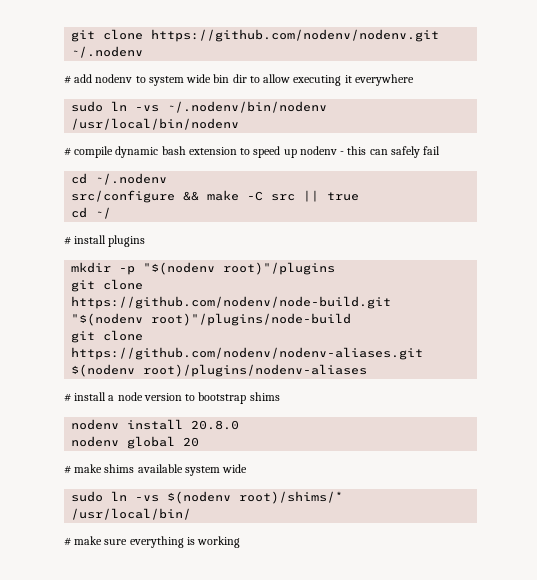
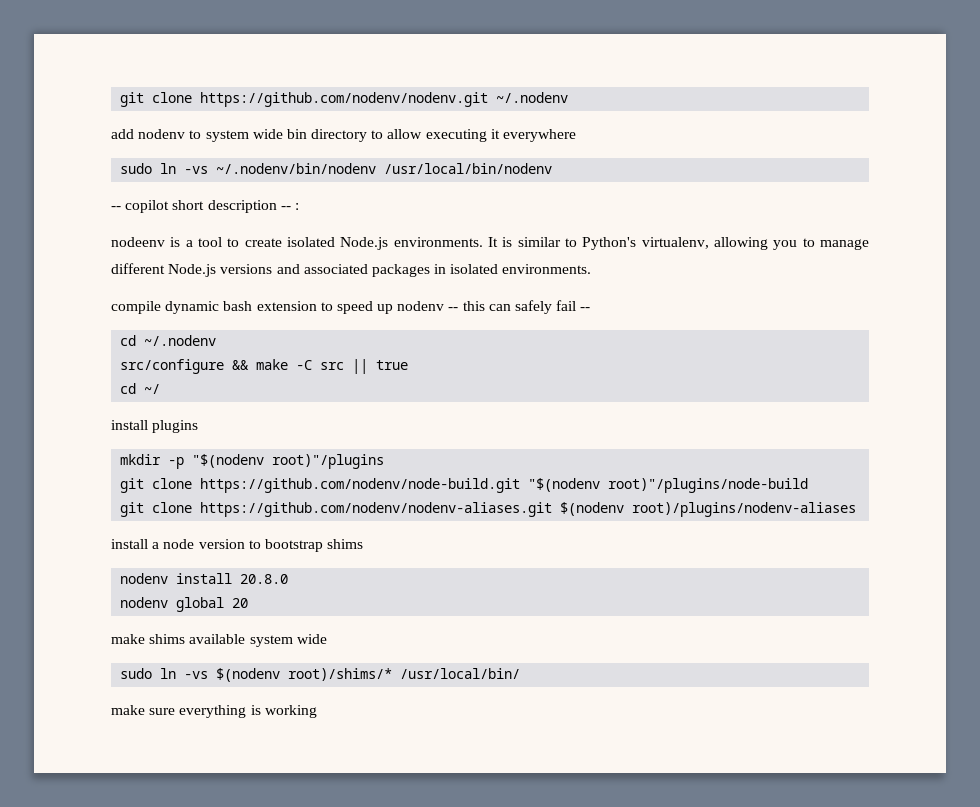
[64,75,71,84] # -> (569, 97) none
[232,74,247,83] dir -> [311,129,368,142] directory
[64,147,71,156] # -> [111,200,299,213] [111,237,870,250] [111,263,592,277] -- copilot short description -- : // nodeenv is a tool to create isolated Node.js environments. It is similar to Python's virtualenv, allowing you to manage different Node.js versions and associated packages in isolated environments. //
[340,151,345,155] - -> [448,307,459,311] --
(441, 150) none -> [580,307,591,311] --
[64,236,71,245] # -> (161, 389) none
[64,393,71,402] # -> (857, 509) none
[64,465,71,474] # -> (249, 603) none
[64,537,71,546] # -> (521, 673) none

